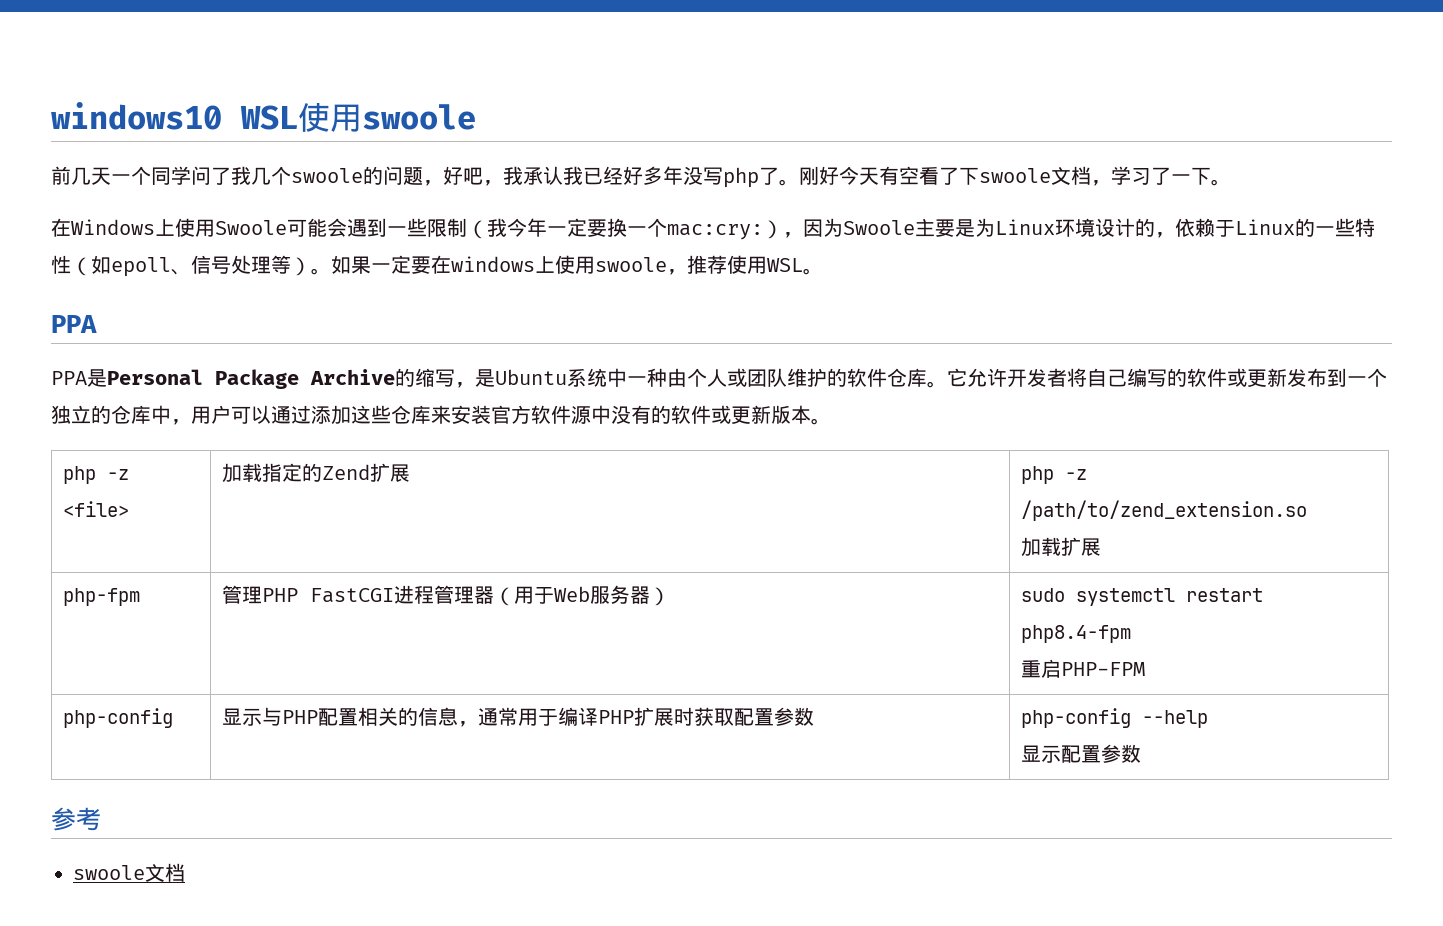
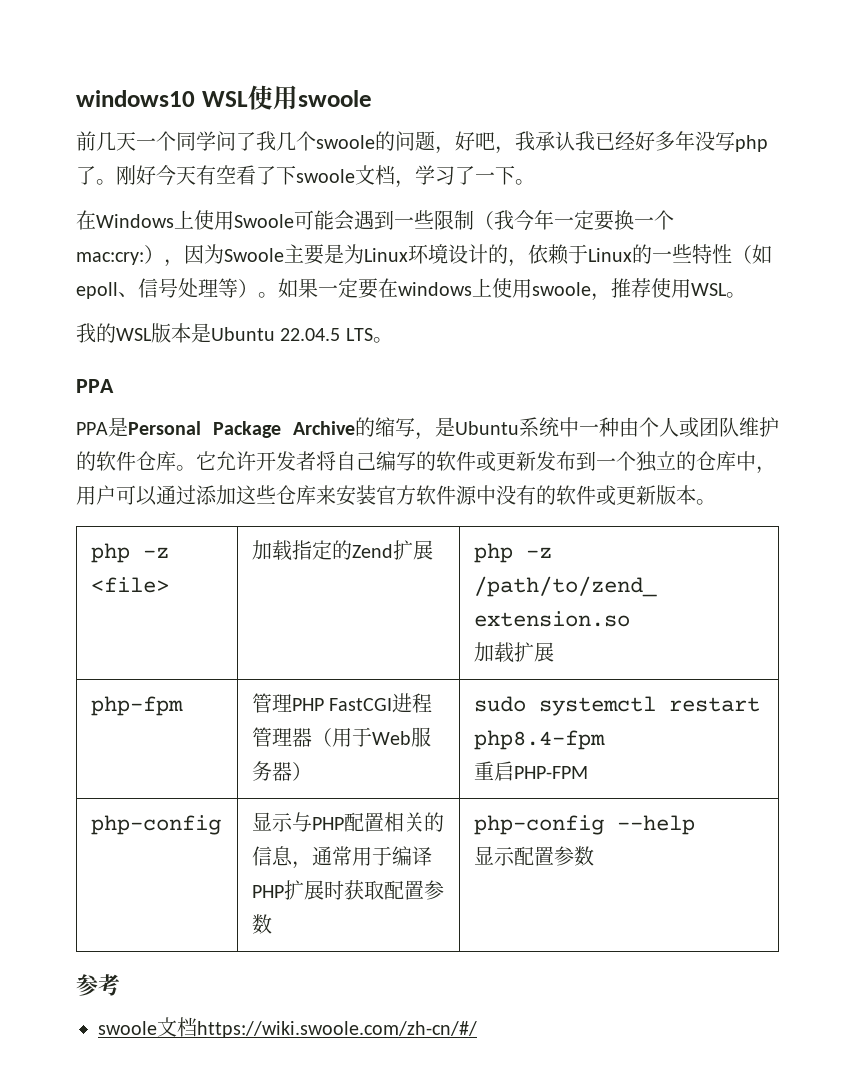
(823, 271) none -> [76,323,393,343] // 我的WSL版本是Ubuntu 22.04.5 LTS。
(185, 872) none -> [197,1021,477,1038] https://wiki.swoole.com/zh-cn/#/

